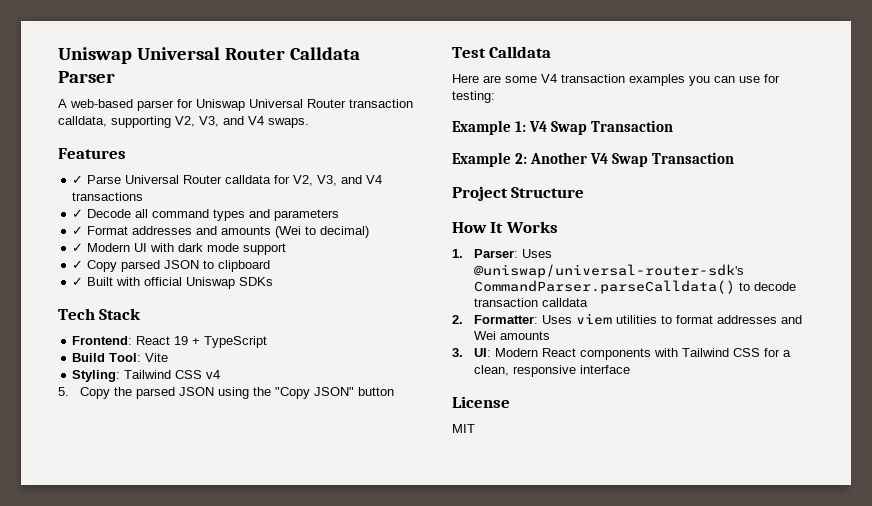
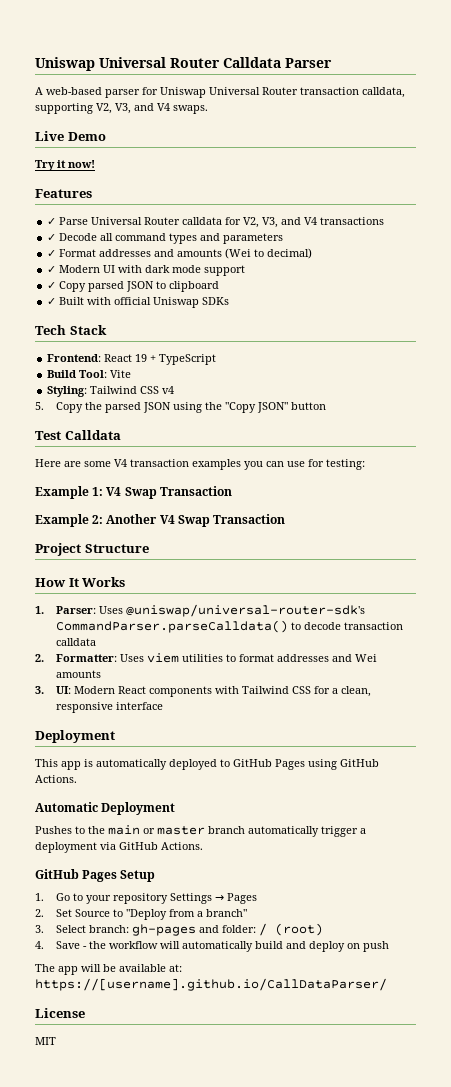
(309, 123) none -> [35,131,106,141] [35,160,95,171] // Live Demo // Try it now!
(631, 369) none -> [35,730,115,743] [35,759,379,770] [35,775,77,783] [35,802,176,815] [35,825,366,837] [35,842,203,853] [35,869,156,882] [35,893,258,904] [35,909,248,920] [35,923,324,936] [35,941,390,952] [35,964,182,975] [35,978,387,991] // Deployment // This app is automatically deployed to GitHub Pages using GitHub Actions. // Automatic Deployment // Pushes to the main or master branch automatically trigger a deployment via GitHub Actions. // GitHub Pages Setup // 1. Go to your repository Settings → Pages // 2. Set Source to "Deploy from a branch" // 3. Select branch: gh-pages and folder: / (root) // 4. Save - the workflow will automatically build and deploy on push // The app will be available at: https://[username].github.io/CallDataParser/

